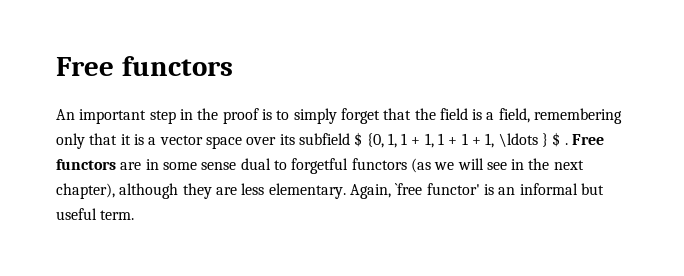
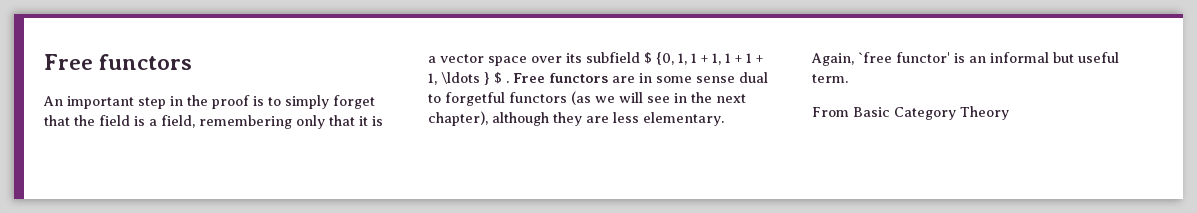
(135, 215) none -> [812,106,1009,120] // From Basic Category Theory

